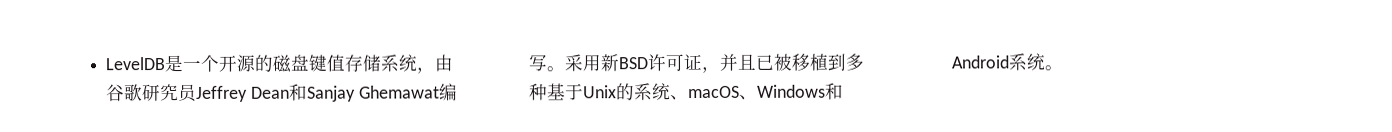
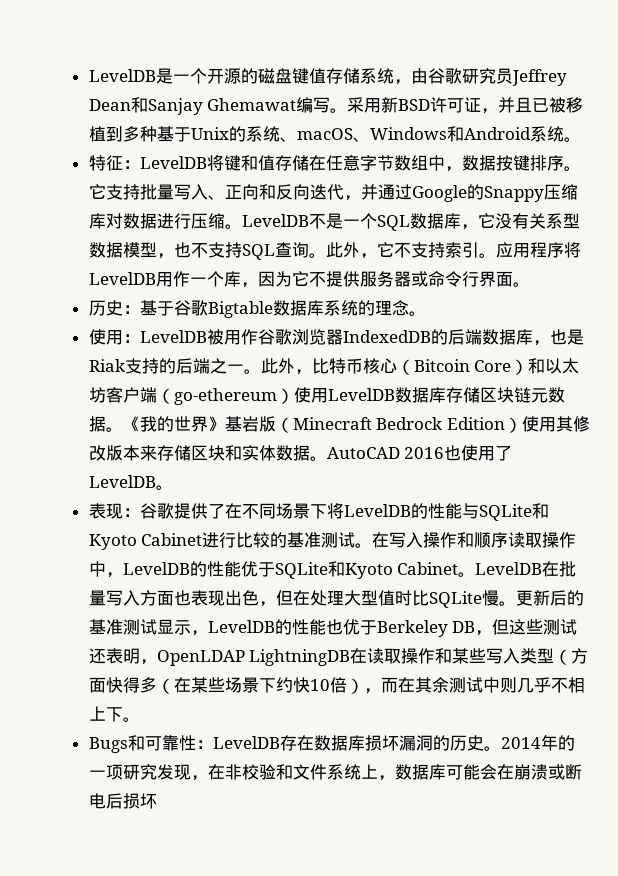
(1065, 68) none -> [88,155,581,172] [88,184,578,202] [88,213,580,231] [88,242,581,260] [88,271,530,288] [88,300,426,318] [88,329,584,346] [88,358,580,375] [88,387,565,405] [88,416,590,433] [88,445,513,461] [88,475,173,490] [88,503,549,521] [88,532,577,550] [88,561,577,579] [88,590,584,608] [88,619,578,637] [88,648,589,666] [88,677,585,694] [88,706,140,722] [88,734,575,753] [88,764,582,781] [88,793,157,809] // 特征：LevelDB将键和值存储在任意字节数组中，数据按键排序。它支持批量写入、正向和反向迭代，并通过Google的Snappy压缩库对数据进行压缩。LevelDB不是一个SQL数据库，它没有关系型数据模型，也不支持SQL查询。此外，它不支持索引。应用程序将LevelDB用作一个库，因为它不提供服务器或命令行界面。 // 历史：基于谷歌Bigtable数据库系统的理念。 // 使用：LevelDB被用作谷歌浏览器IndexedDB的后端数据库，也是Riak支持的后端之一。此外，比特币核心（Bitcoin Core）和以太坊客户端（go-ethereum）使用LevelDB数据库存储区块链元数据。《我的世界》基岩版（Minecraft Bedrock Edition）使用其修改版本来存储区块和实体数据。AutoCAD 2016也使用了LevelDB。 // 表现：谷歌提供了在不同场景下将LevelDB的性能与SQLite和Kyoto Cabinet进行比较的基准测试。在写入操作和顺序读取操作中，LevelDB的性能优于SQLite和Kyoto Cabinet。LevelDB在批量写入方面也表现出色，但在处理大型值时比SQLite慢。更新后的基准测试显示，LevelDB的性能也优于Berkeley DB，但这些测试还表明，OpenLDAP LightningDB在读取操作和某些写入类型（方面快得多（在某些场景下约快10倍），而在其余测试中则几乎不相上下。 // Bugs和可靠性：LevelDB存在数据库损坏漏洞的历史。2014年的一项研究发现，在非校验和文件系统上，数据库可能会在崩溃或断电后损坏

